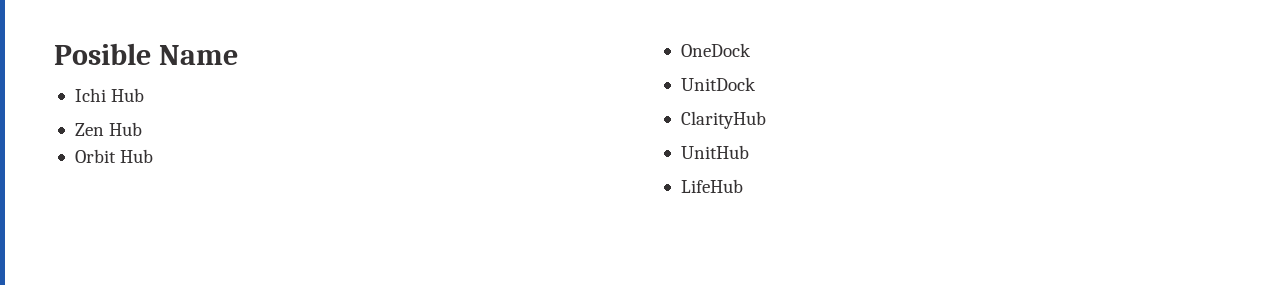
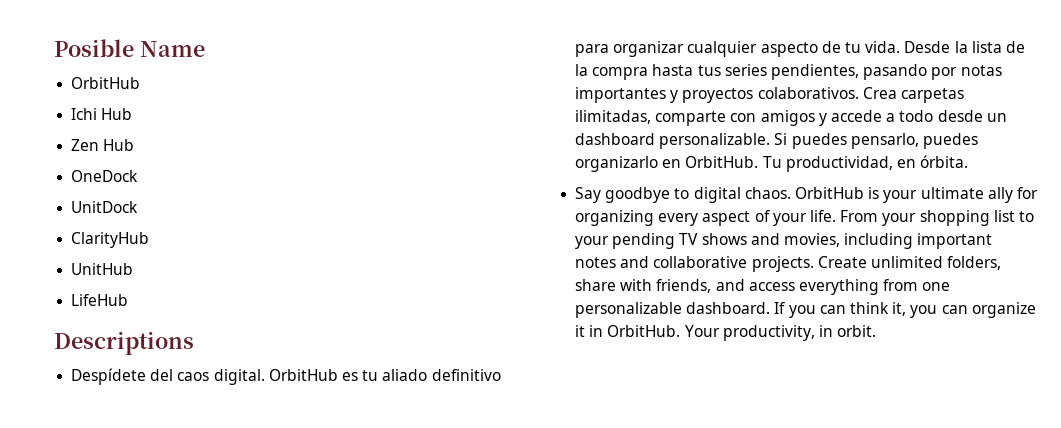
(238, 55) none -> [71,77,141,89] // OrbitHub
[74,149,154,163] // Orbit Hub -> (135, 145) none
(743, 186) none -> [54,331,194,355] [71,368,501,385] [575,41,1025,57] [575,64,1002,80] [575,87,964,103] [575,110,1007,126] [575,133,978,149] [575,155,969,172] [575,187,1038,203] [575,210,1034,226] [575,233,993,249] [575,256,1002,272] [575,279,951,295] [575,302,1036,318] [575,325,877,341] // Descriptions // Despídete del caos digital. OrbitHub es tu aliado definitivo para organizar cualquier aspecto de tu vida. Desde la lista de la compra hasta tus series pendientes, pasando por notas importantes y proyectos colaborativos. Crea carpetas ilimitadas, comparte con amigos y accede a todo desde un dashboard personalizable. Si puedes pensarlo, puedes organizarlo en OrbitHub. Tu productividad, en órbita. // Say goodbye to digital chaos. OrbitHub is your ultimate ally for organizing every aspect of your life. From your shopping list to your pending TV shows and movies, including important notes and collaborative projects. Create unlimited folders, share with friends, and access everything from one personalizable dashboard. If you can think it, you can organize it in OrbitHub. Your productivity, in orbit.

